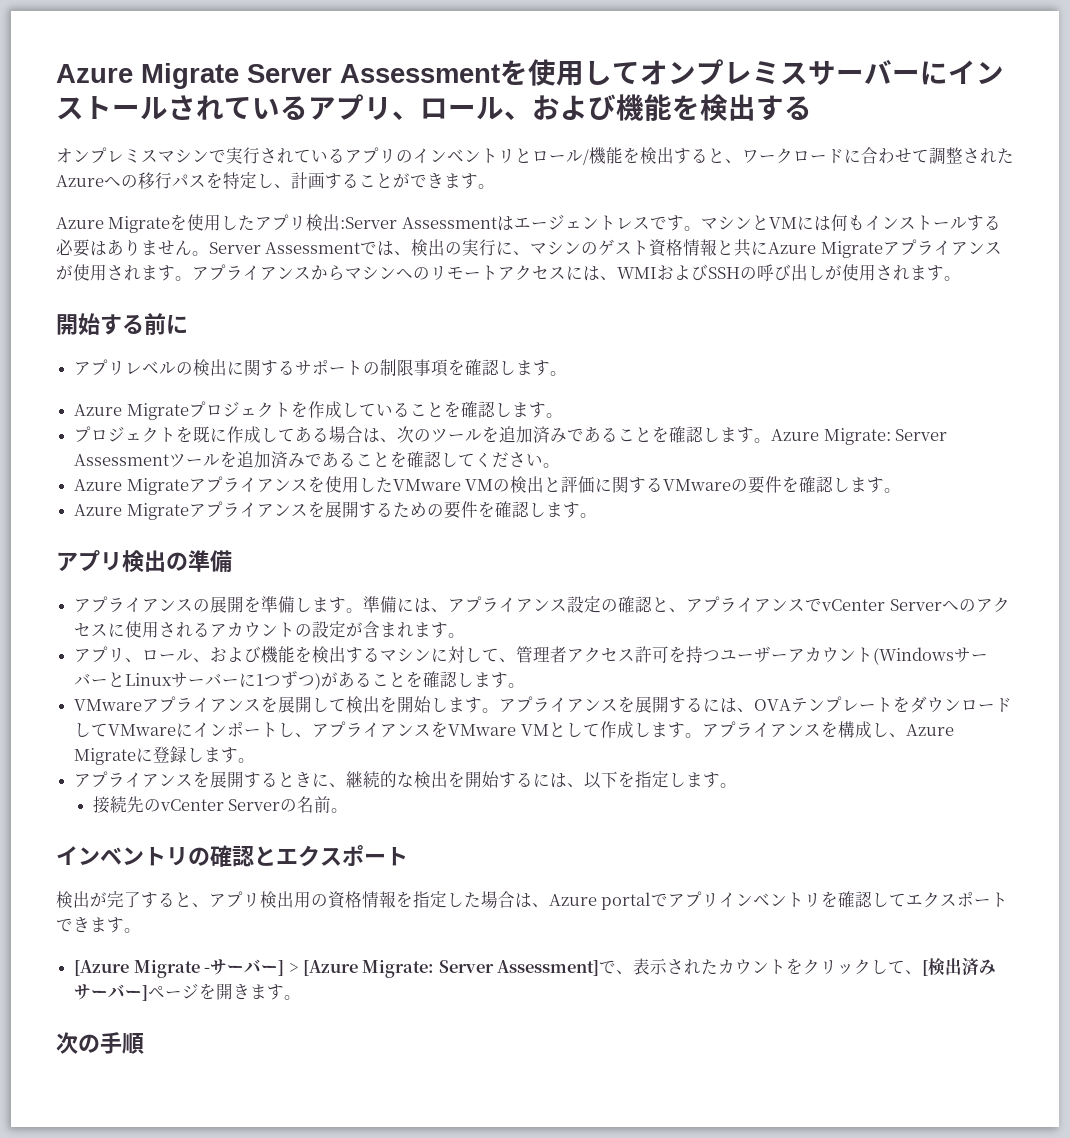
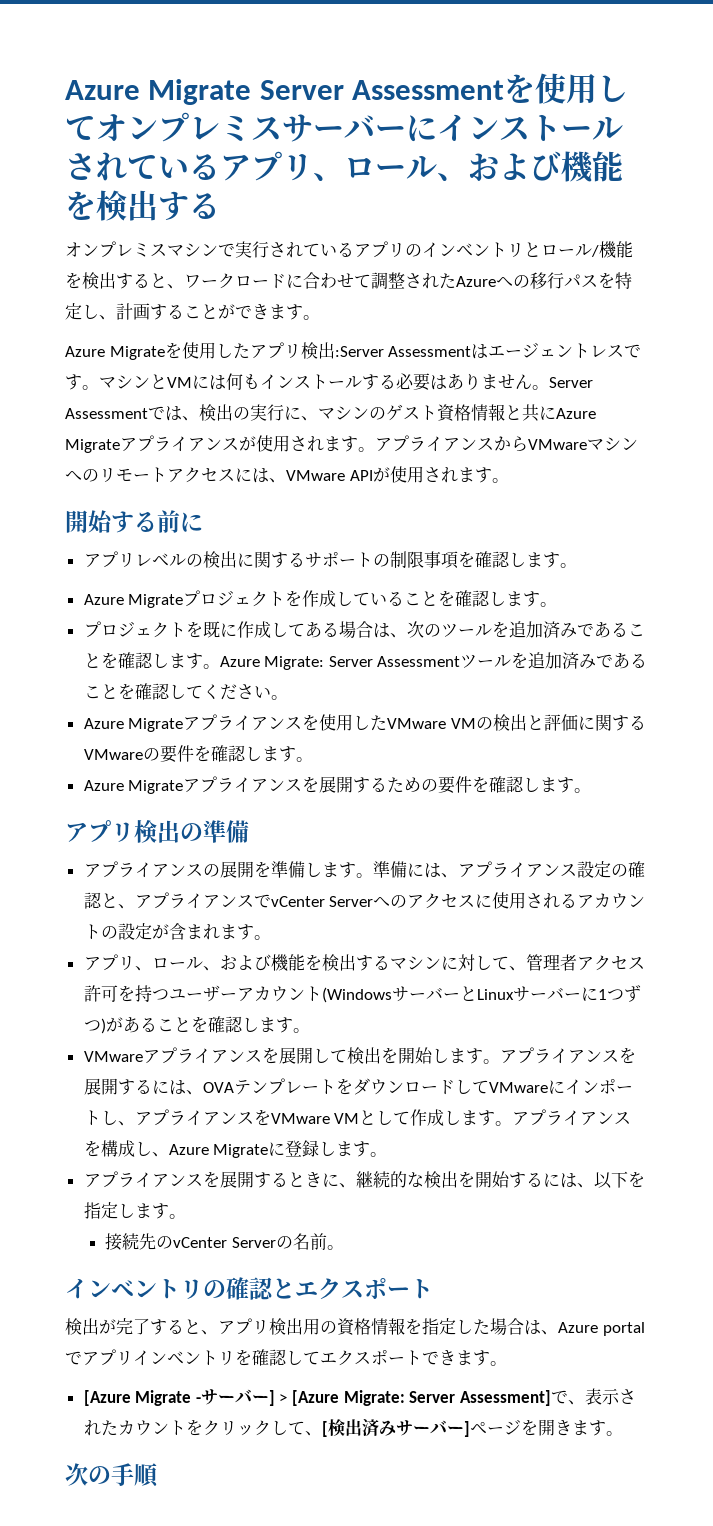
(345, 273) none -> [528,439,587,450] VMware
[617,264,825,281] WMIおよびSSHの呼び出し -> [286,470,373,481] VMware API

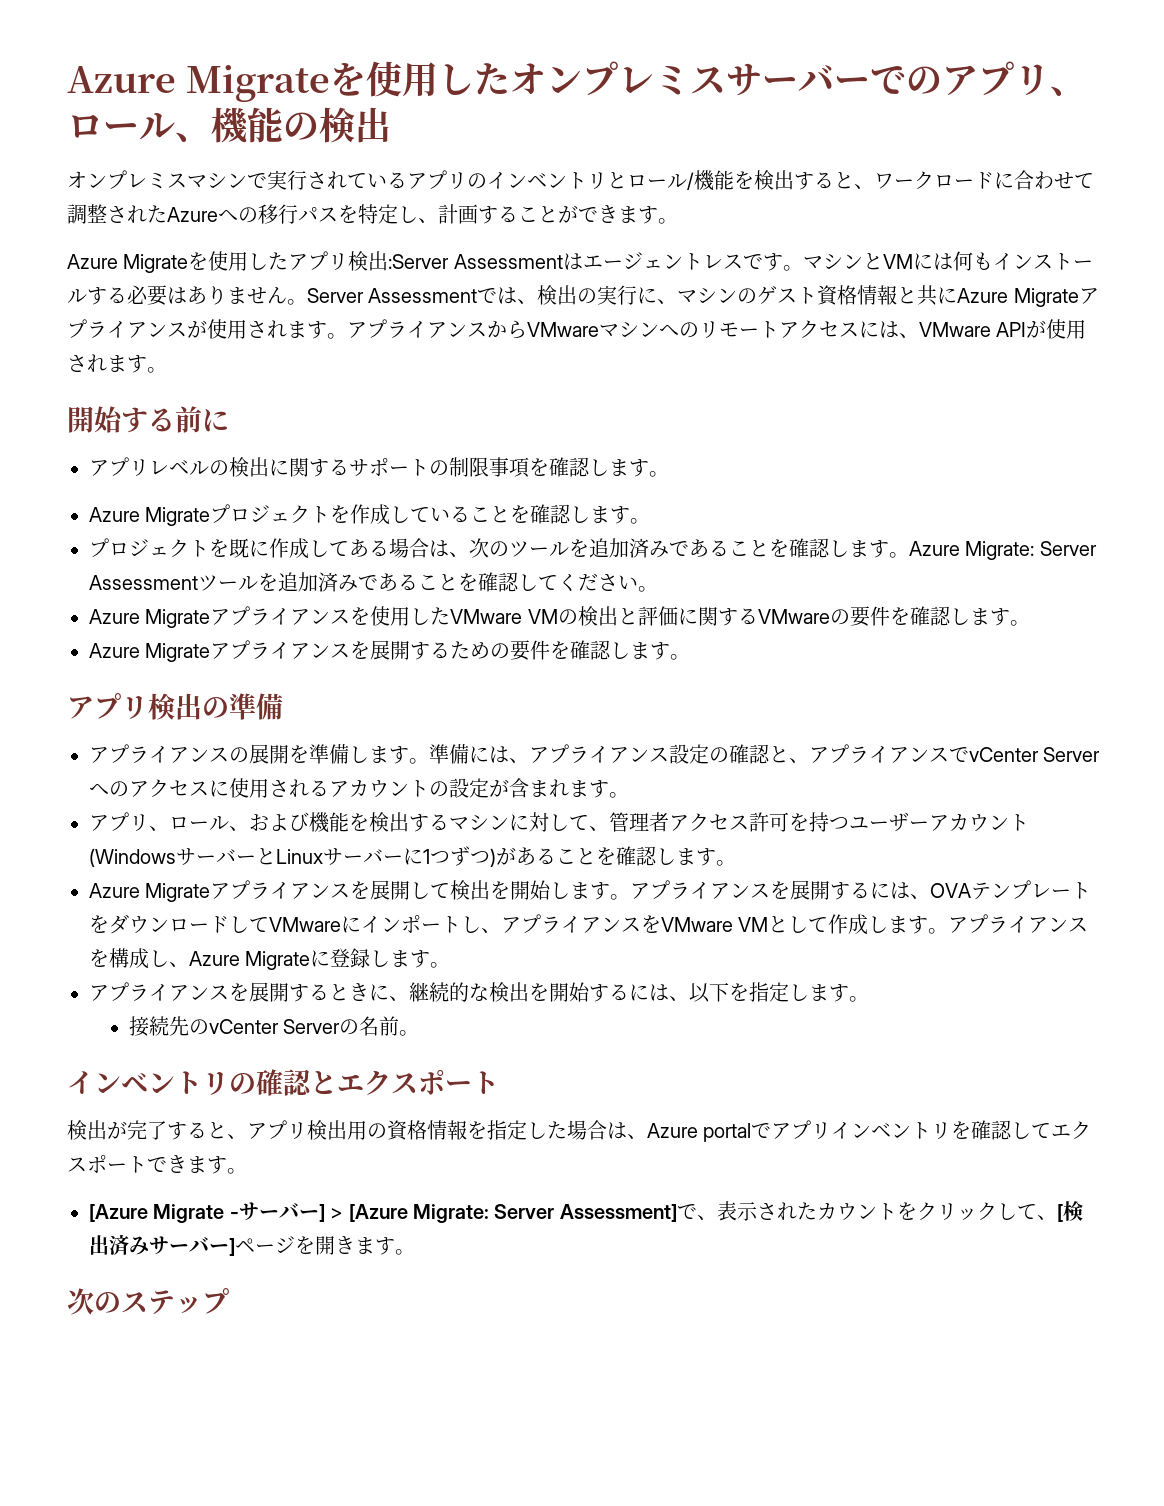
[65,73,629,105] [65,116,96,140] Azure Migrate Server Assessmentを使用して -> [67,61,510,102] Azure Migrateを使用した
[406,114,623,142] [65,151,623,183] [65,190,220,221] にインストールされているアプリ、ロール、および機能を検出する -> [869,61,1086,96] [67,107,391,144] でのアプリ、ロール、機能の検出
[83,1051,143,1062] VMware -> [89,883,211,902] Azure Migrate
[111,1463,159,1487] 手順 -> [121,1288,229,1314] ステップ

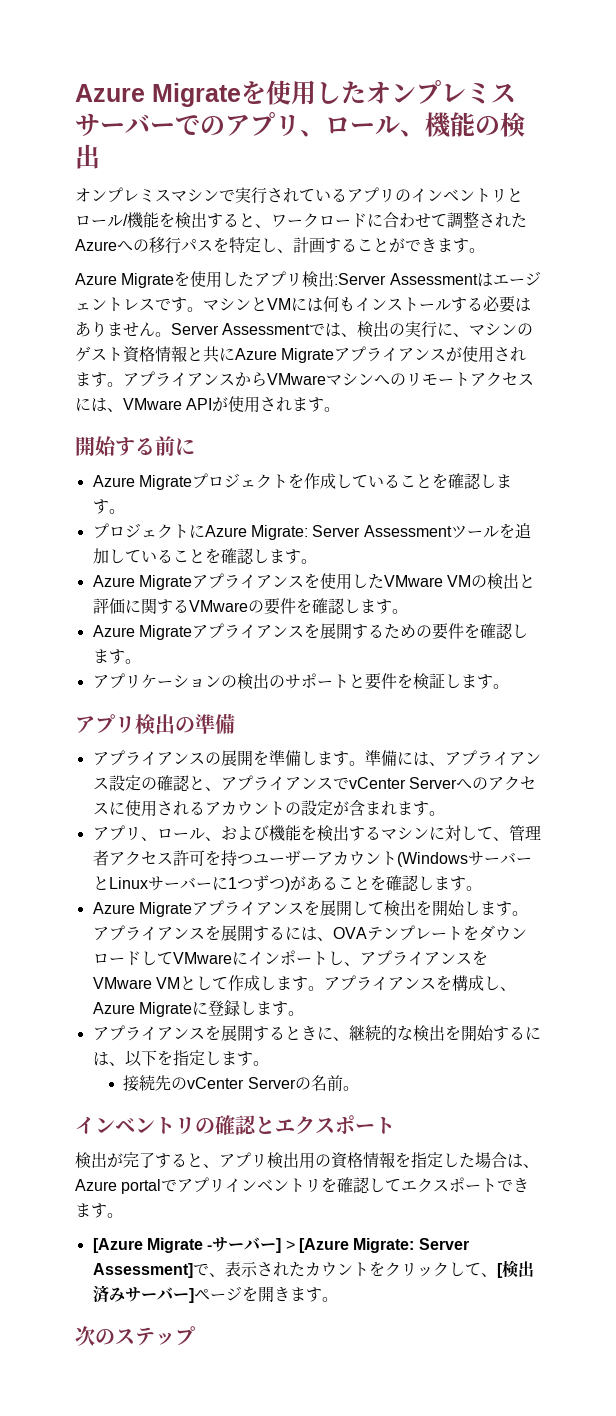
[89,457,669,478] // アプリレベルの検出に関するサポートの制限事項を確認します。 -> (195, 447) none
[209,538,909,559] を既に作成してある場合は、次のツールを追加済みであることを確認します。 -> [188,524,205,538] に
[318,572,638,592] 済みであることを確認してください -> [108,548,301,564] していることを確認します
(691, 657) none -> [92,673,509,690] // アプリケーションの検出のサポートと要件を検証します。

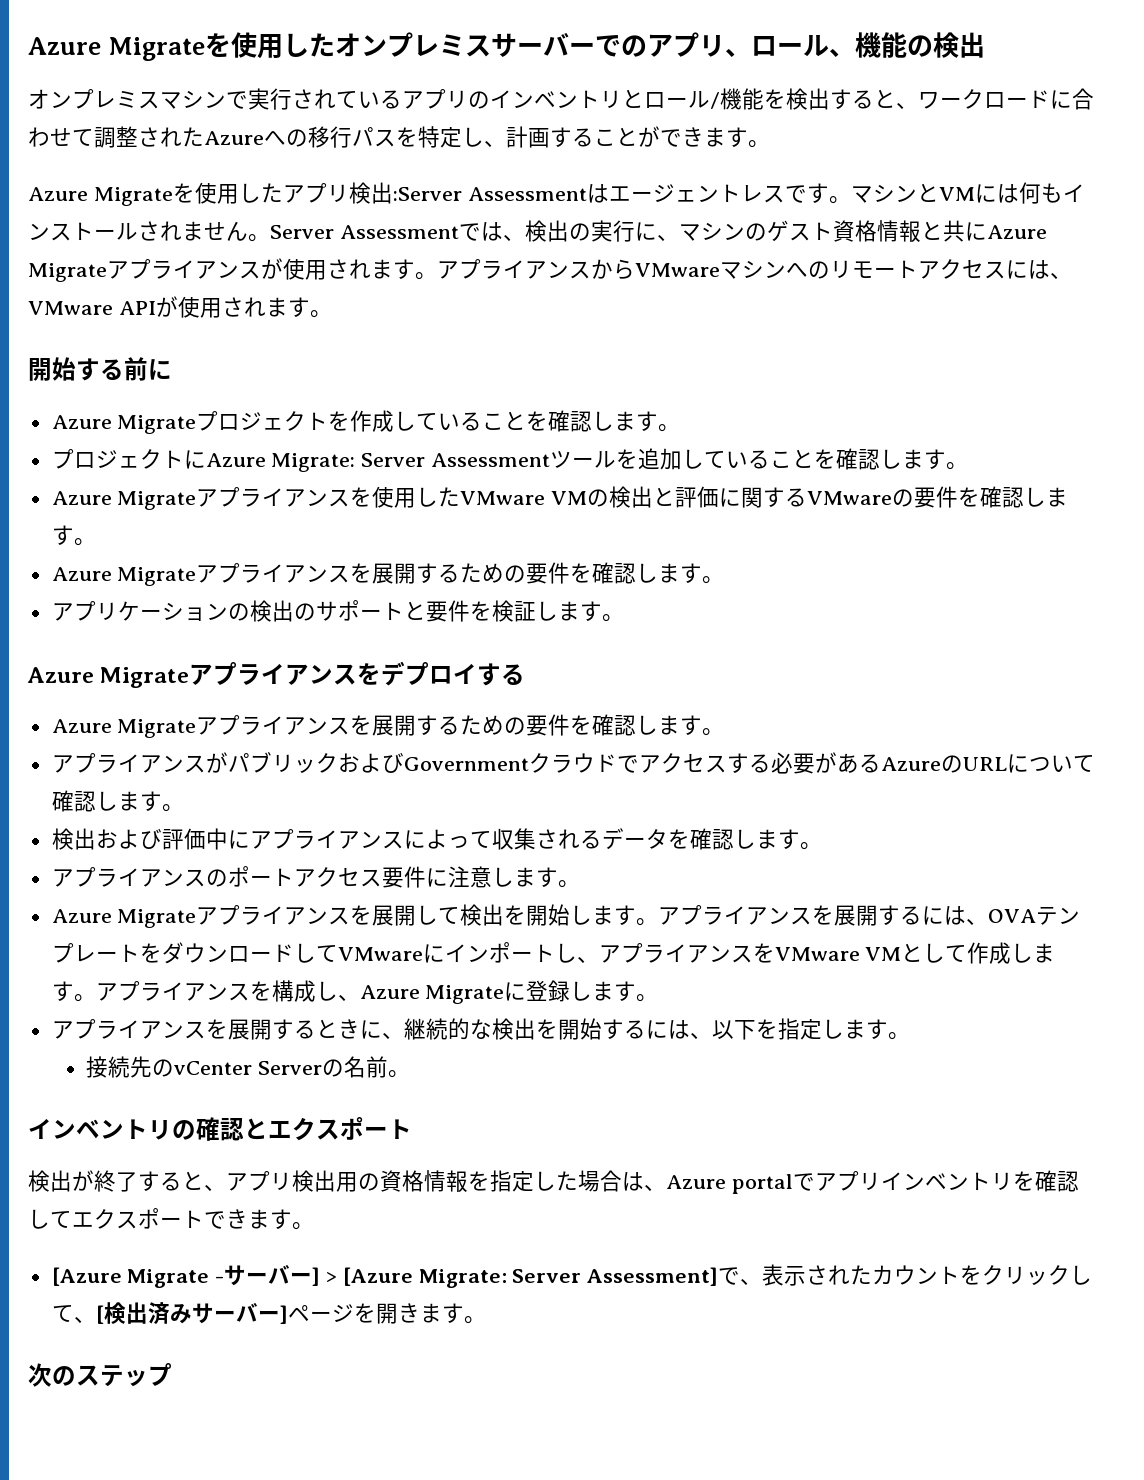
[451,296,531,313] [75,321,107,337] する必要はあり -> [138,221,182,241] され
[75,713,235,734] [92,750,541,766] [92,775,536,791] [92,800,445,817] [92,825,541,841] [92,850,532,867] [92,875,419,892] アプリ検出の準備 // アプライアンスの展開を準備します。準備には、アプライアンス設定の確認と、アプライアンスでvCenter Serverへのアクセスに使用されるアカウントの設定が含まれます。 // アプリ、ロール、および機能を検出するマシンに対して、管理者アクセス許可を持つユーザーアカウント(WindowsサーバーとLinuxサーバーに1つずつ)があることを確認 -> [27,661,526,688] [51,714,725,738] [51,752,1095,774] [51,790,184,812] [51,828,822,850] [51,866,492,888] Azure Migrateアプライアンスをデプロイする // Azure Migrateアプライアンスを展開するための要件を確認します。 // アプライアンスがパブリックおよびGovernmentクラウドでアクセスする必要があるAzureのURLについて確認します。 // 検出および評価中にアプライアンスによって収集されるデータを確認します。 // アプライアンスのポートアクセス要件に注意
[123,1152,139,1168] 完 -> [94,1170,116,1192] 終

